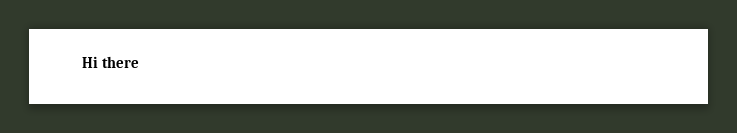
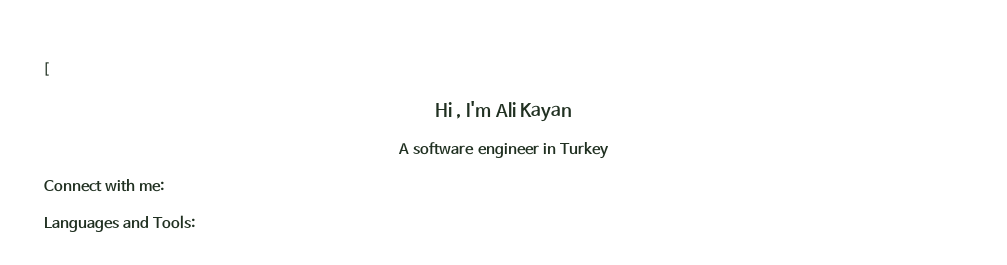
[82,56,140,68] Hi there -> [44,62,49,76] [434,101,573,122] [398,142,609,159] [44,179,165,192] [44,215,196,232] [ // Hi , I'm Ali Kayan // A software engineer in Turkey // Connect with me: // Languages and Tools:

